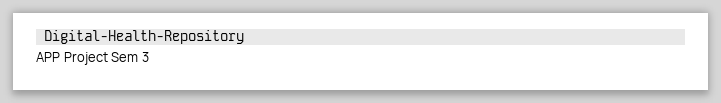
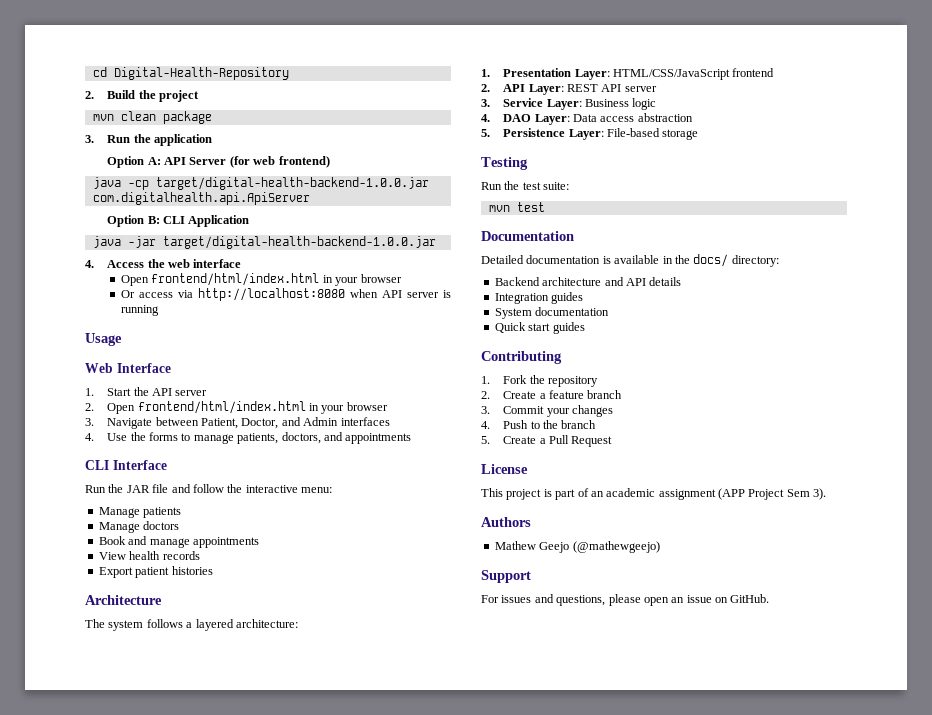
(43, 37) none -> [92,67,107,77] cd
[36,52,149,65] APP Project Sem 3 -> [85,90,200,102] [92,111,212,124] [85,134,213,146] [107,156,330,168] [92,177,429,190] [92,192,310,205] [107,215,250,227] [92,236,436,249] [85,259,242,268] [121,273,402,286] [121,288,451,301] [121,305,160,316] [85,333,122,346] [85,363,171,373] [85,387,208,396] [85,401,388,414] [85,417,390,429] [85,432,412,444] [85,460,167,470] [85,484,332,493] [98,507,182,518] [98,521,180,533] [98,536,259,548] [98,551,200,560] [98,566,213,578] [85,595,162,605] [85,619,298,631] [481,68,775,80] [481,84,657,95] [481,98,657,110] [481,113,693,125] [481,128,699,140] [481,157,528,170] [481,181,570,190] [488,202,545,212] [481,231,574,241] [481,254,779,267] [494,277,682,286] [494,292,584,304] [494,307,610,319] [494,322,585,334] [481,351,562,364] [481,375,599,387] [481,390,623,399] [481,405,614,417] [481,420,597,429] [481,435,613,447] [481,464,528,474] [481,488,827,500] [481,517,531,527] [494,541,660,553] [481,570,531,583] [481,594,770,606] 2. Build the project // mvn clean package // 3. Run the application // Option A: API Server (for web frontend) // java -cp target/digital-health-backend-1.0.0.jar com.digitalhealth.api.ApiServer // Option B: CLI Application // java -jar target/digital-health-backend-1.0.0.jar // 4. Access the web interface // Open frontend/html/index.html in your browser // Or access via http://localhost:8080 when API server is running // Usage // Web Interface // 1. Start the API server // 2. Open frontend/html/index.html in your browser // 3. Navigate between Patient, Doctor, and Admin interfaces // 4. Use the forms to manage patients, doctors, and appointments // CLI Interface // Run the JAR file and follow the interactive menu: // Manage patients // Manage doctors // Book and manage appointments // View health records // Export patient histories // Architecture // The system follows a layered architecture: // 1. Presentation Layer: HTML/CSS/JavaScript frontend // 2. API Layer: REST API server // 3. Service Layer: Business logic // 4. DAO Layer: Data access abstraction // 5. Persistence Layer: File-based storage // Testing // Run the test suite: // mvn test // Documentation // Detailed documentation is available in the docs/ directory: // Backend architecture and API details // Integration guides // System documentation // Quick start guides // Contributing // 1. Fork the repository // 2. Create a feature branch // 3. Commit your changes // 4. Push to the branch // 5. Create a Pull Request // License // This project is part of an academic assignment (APP Project Sem 3). // Authors // Mathew Geejo (@mathewgeejo) // Support // For issues and questions, please open an issue on GitHub.

